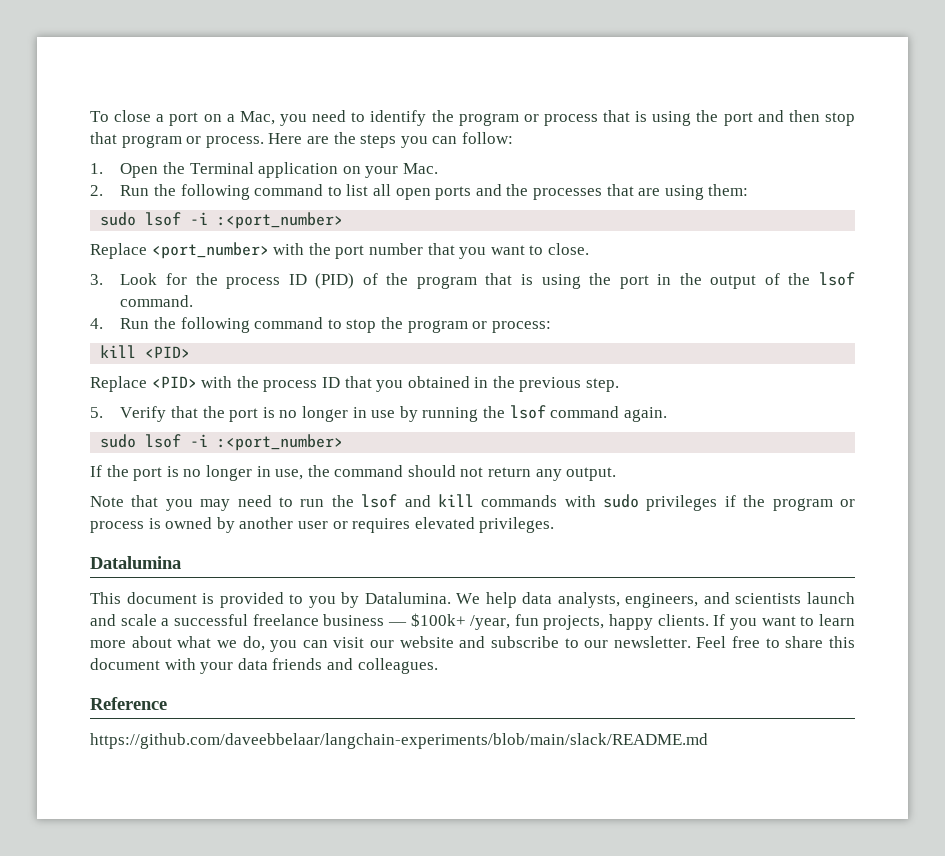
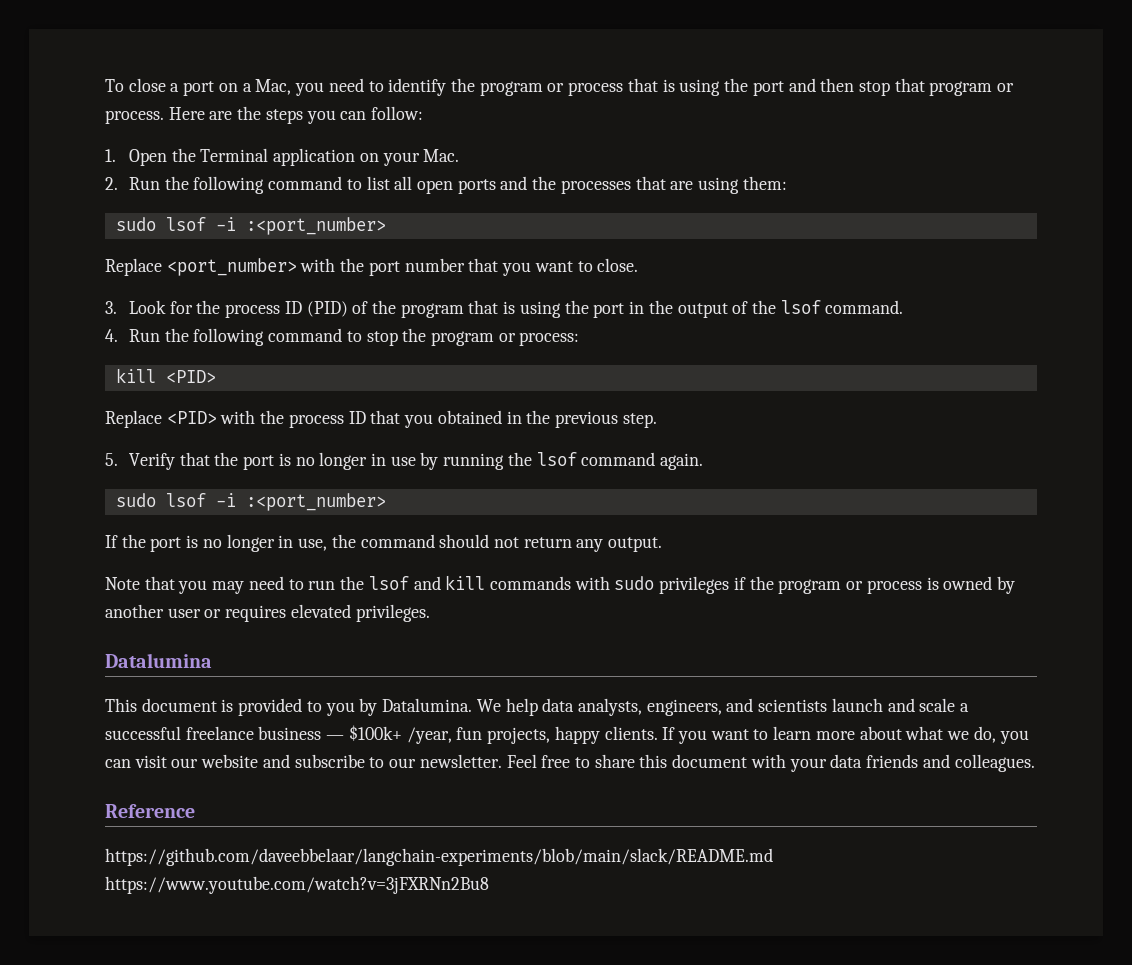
(708, 741) none -> [105,876,489,894] https://www.youtube.com/watch?v=3jFXRNn2Bu8

